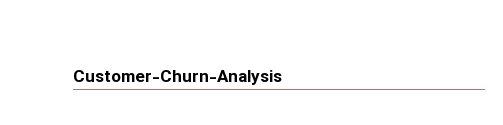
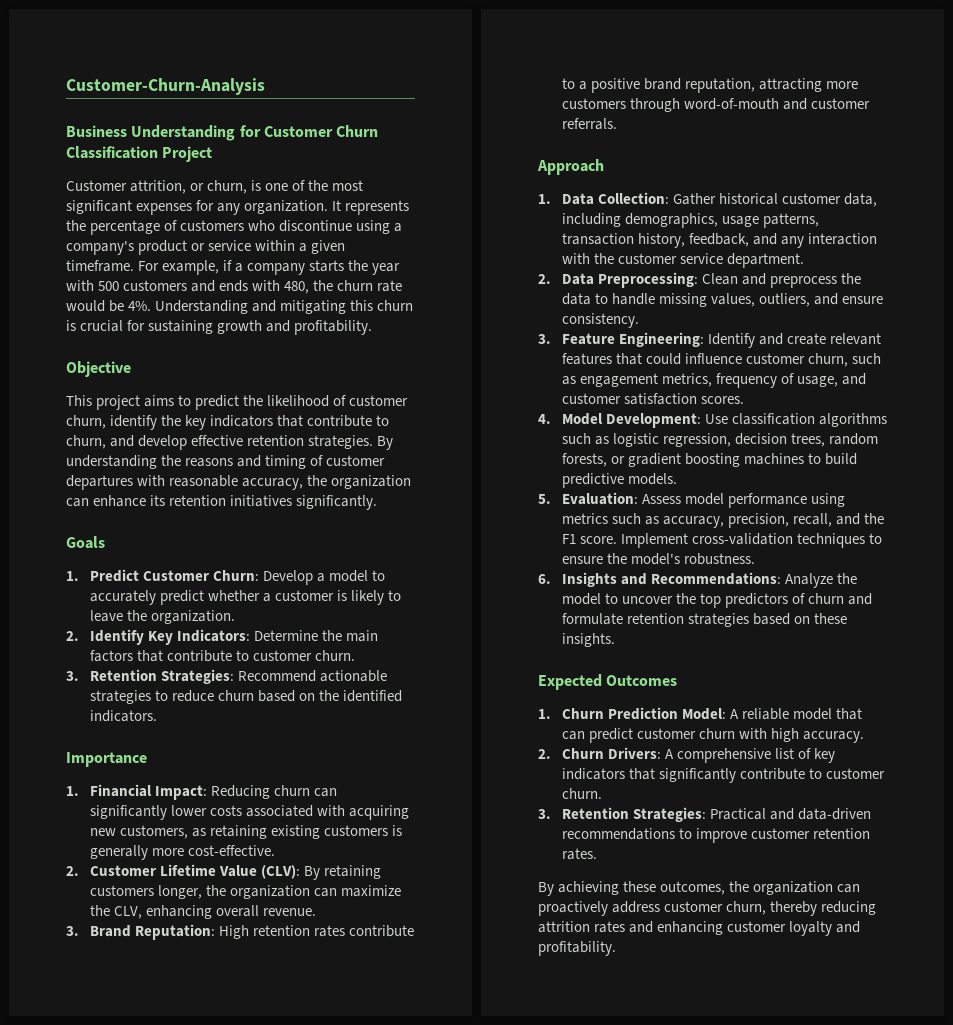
(282, 77) none -> [66,125,379,141] [66,146,213,162] [66,180,364,194] [66,200,410,215] [66,220,403,235] [66,240,346,255] [66,260,401,275] [66,280,403,294] [66,300,414,314] [66,320,373,335] [66,361,131,377] [66,395,409,410] [66,415,390,430] [66,435,394,450] [66,455,386,469] [66,475,412,490] [66,495,378,510] [66,536,105,549] [66,569,386,585] [89,590,402,605] [89,610,235,624] [66,629,378,645] [89,650,355,662] [66,669,387,684] [89,690,403,704] [89,710,157,722] [66,752,147,767] [66,784,337,800] [89,805,409,820] [89,825,403,839] [89,845,275,860] [66,864,381,880] [89,885,401,899] [89,905,316,919] [66,924,414,940] [561,78,859,93] [561,98,870,112] [561,118,617,130] [537,159,604,175] [538,192,877,207] [561,213,819,228] [561,233,877,248] [561,253,804,268] [538,272,861,288] [561,293,884,307] [561,313,639,328] [538,332,881,348] [561,353,882,367] [561,373,867,388] [561,393,744,405] [538,413,887,428] [561,433,879,447] [561,453,858,467] [561,473,677,488] [538,492,845,508] [561,513,885,528] [561,533,882,548] [561,553,755,565] [538,572,857,588] [561,593,873,608] [561,613,847,627] [561,633,615,647] [538,674,678,690] [538,707,863,720] [561,728,865,743] [538,747,836,763] [561,768,885,783] [561,788,602,799] [538,807,871,822] [561,828,870,843] [561,848,597,860] [538,881,861,896] [538,901,877,916] [538,921,861,936] [538,941,616,956] // Business Understanding for Customer Churn Classification Project // Customer attrition, or churn, is one of the most significant expenses for any organization. It represents the percentage of customers who discontinue using a company's product or service within a given timeframe. For example, if a company starts the year with 500 customers and ends with 480, the churn rate would be 4%. Understanding and mitigating this churn is crucial for sustaining growth and profitability. // Objective // This project aims to predict the likelihood of customer churn, identify the key indicators that contribute to churn, and develop effective retention strategies. By understanding the reasons and timing of customer departures with reasonable accuracy, the organization can enhance its retention initiatives significantly. // Goals // 1. Predict Customer Churn: Develop a model to accurately predict whether a customer is likely to leave the organization. // 2. Identify Key Indicators: Determine the main factors that contribute to customer churn. // 3. Retention Strategies: Recommend actionable strategies to reduce churn based on the identified indicators. // Importance // 1. Financial Impact: Reducing churn can significantly lower costs associated with acquiring new customers, as retaining existing customers is generally more cost-effective. // 2. Customer Lifetime Value (CLV): By retaining customers longer, the organization can maximize the CLV, enhancing overall revenue. // 3. Brand Reputation: High retention rates contribute to a positive brand reputation, attracting more customers through word-of-mouth and customer referrals. // Approach // 1. Data Collection: Gather historical customer data, including demographics, usage patterns, transaction history, feedback, and any interaction with the customer service department. // 2. Data Preprocessing: Clean and preprocess the data to handle missing values, outliers, and ensure consistency. // 3. Feature Engineering: Identify and create relevant features that could influence customer churn, such as engagement metrics, frequency of usage, and customer satisfaction scores. // 4. Model Development: Use classification algorithms such as logistic regression, decision trees, random forests, or gradient boosting machines to build predictive models. // 5. Evaluation: Assess model performance using metrics such as accuracy, precision, recall, and the F1 score. Implement cross-validation techniques to ensure the model's robustness. // 6. Insights and Recommendations: Analyze the model to uncover the top predictors of churn and formulate retention strategies based on these insights. // Expected Outcomes // 1. Churn Prediction Model: A reliable model that can predict customer churn with high accuracy. // 2. Churn Drivers: A comprehensive list of key indicators that significantly contribute to customer churn. // 3. Retention Strategies: Practical and data-driven recommendations to improve customer retention rates. // By achieving these outcomes, the organization can proactively address customer churn, thereby reducing attrition rates and enhancing customer loyalty and profitability.

